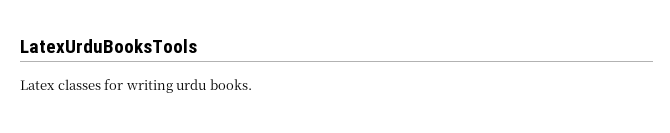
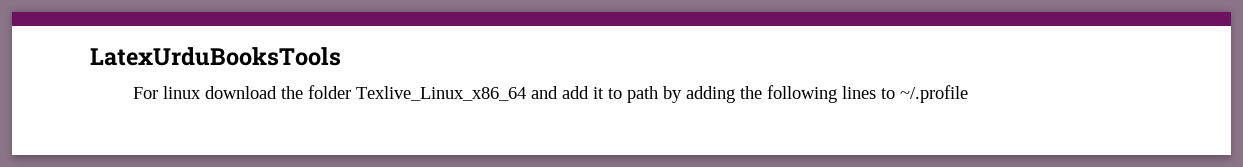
[20,79,252,93] Latex classes for writing urdu books. -> [133,85,969,103] For linux download the folder Texlive_Linux_x86_64 and add it to path by adding the following lines to ~/.profile

